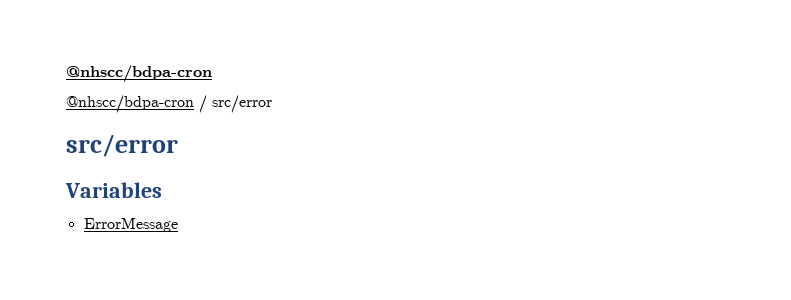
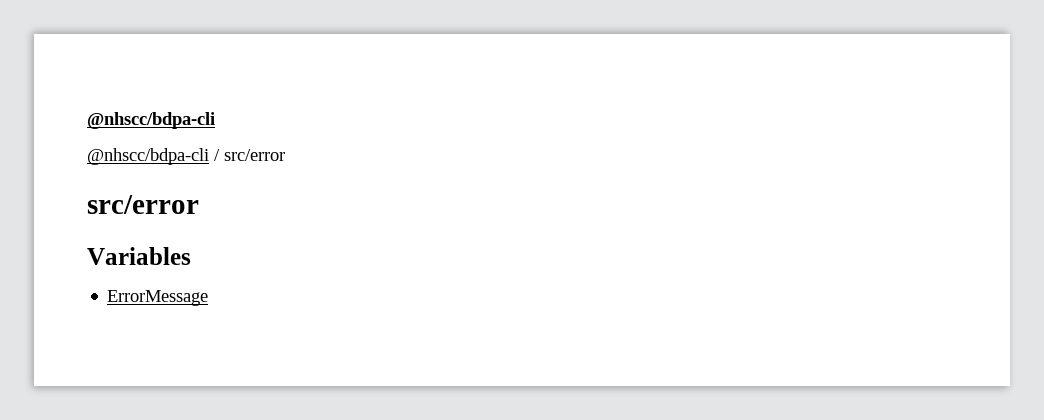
[66,65,212,83] [66,95,194,113] @nhscc/bdpa-cron // @nhscc/bdpa-cron -> [87,112,215,129] [87,148,209,165] @nhscc/bdpa-cli // @nhscc/bdpa-cli

